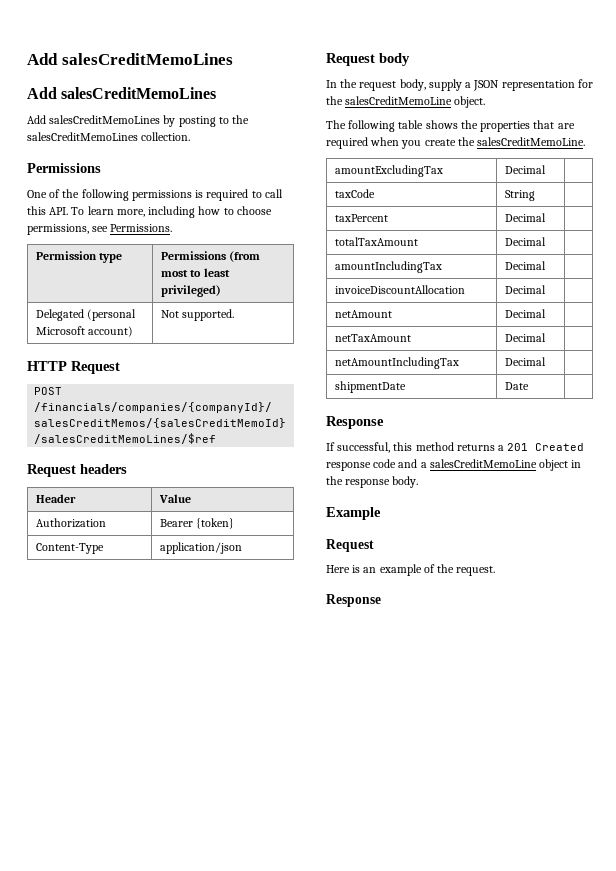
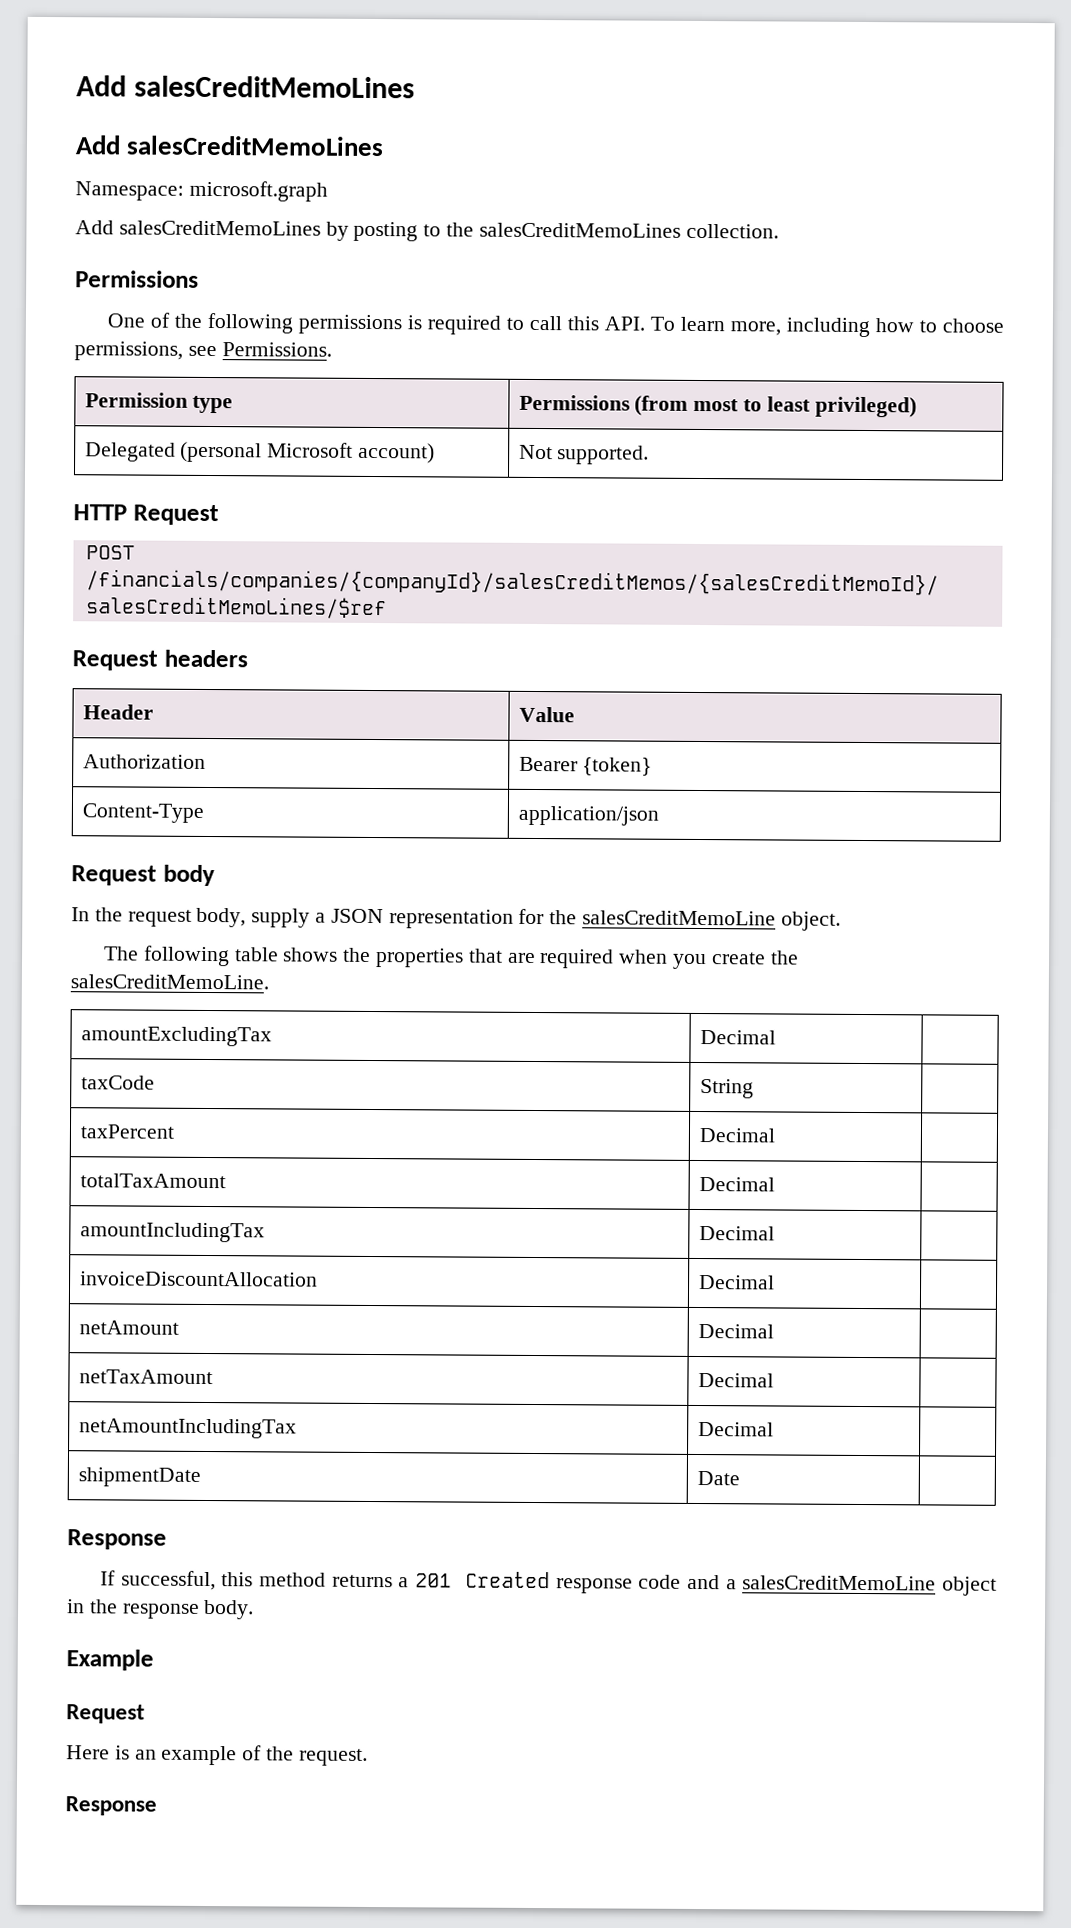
[27,53,233,65] [27,87,217,99] Add salesCreditMemoLines // Add salesCreditMemoLines -> [76,75,415,99] [75,135,385,157] [75,180,328,202] Add salesCreditMemoLines // Add salesCreditMemoLines // Namespace: microsoft.graph

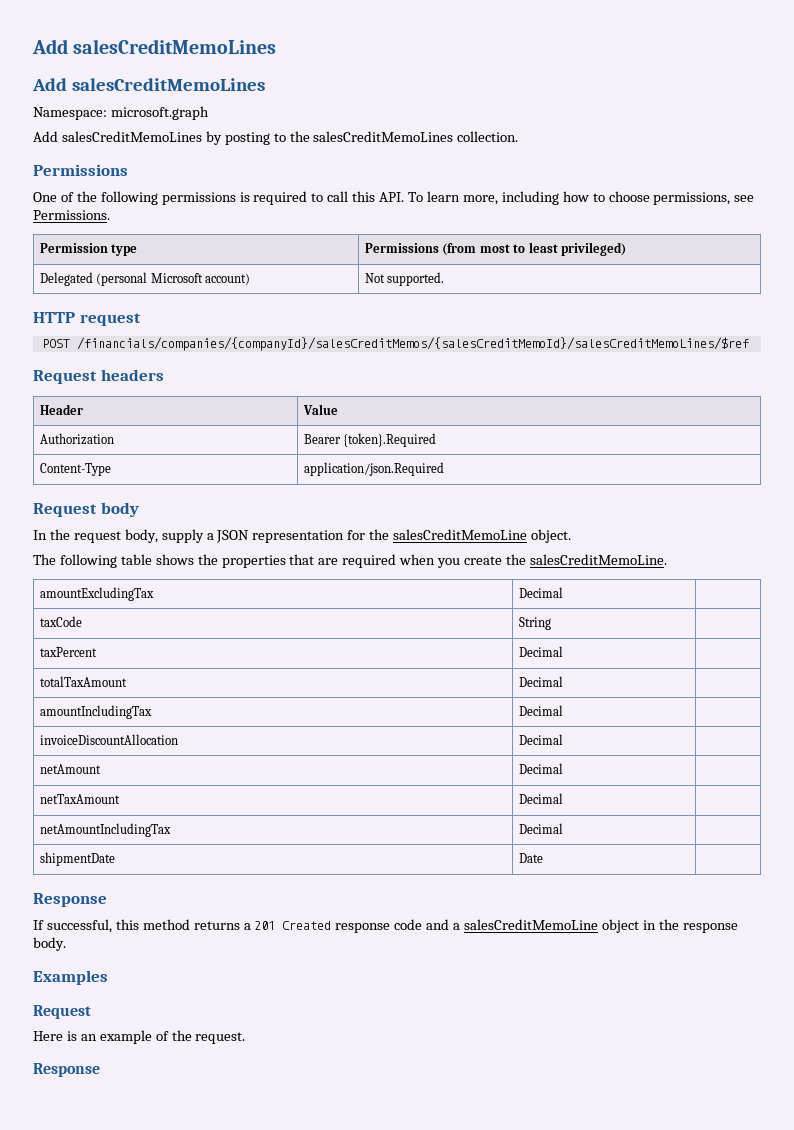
[132,504,219,526] Request -> [79,313,141,326] request
[582,757,653,776] {token} -> [343,433,437,447] {token}.Required
[517,805,659,826] application/json -> [303,462,444,476] application/json.Required
[66,1649,154,1671] Example -> [33,970,108,985] Examples

